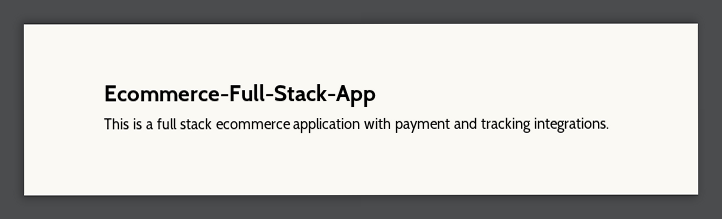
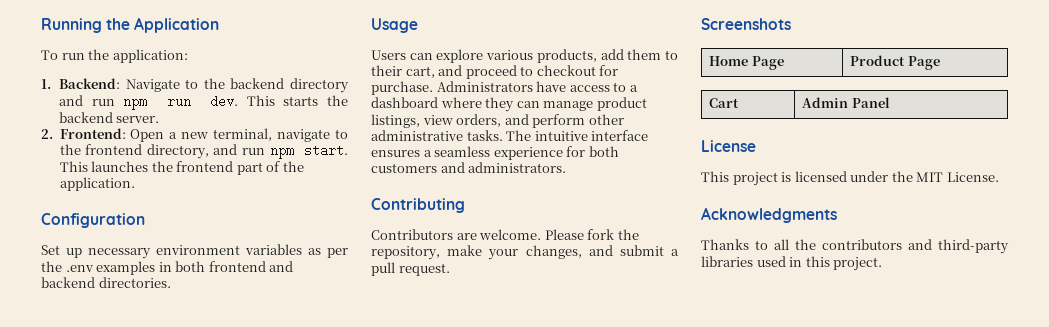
[103,83,376,108] [104,117,611,134] Ecommerce-Full-Stack-App // This is a full stack ecommerce application with payment and tracking integrations. -> [41,17,220,33] [41,49,188,63] [41,78,349,93] [58,95,348,110] [58,112,160,123] [41,128,348,142] [59,144,348,159] [59,161,304,175] [59,177,135,191] [41,213,145,228] [41,244,348,259] [41,261,294,275] [41,277,171,288] [371,18,418,33] [371,49,678,63] [371,65,619,79] [371,81,638,95] [371,97,647,112] [371,114,624,128] [371,130,649,141] [371,146,619,160] [371,162,567,173] [371,198,465,213] [371,229,639,240] [371,245,679,260] [371,262,450,276] [701,18,791,30] [709,56,784,70] [850,55,940,70] [709,98,740,108] [802,97,890,108] [701,140,756,152] [701,171,999,186] [701,207,837,223] [701,239,1009,254] [701,256,883,271] Running the Application // To run the application: // 1. Backend: Navigate to the backend directory and run npm run dev. This starts the backend server. // 2. Frontend: Open a new terminal, navigate to the frontend directory, and run npm start. This launches the frontend part of the application. // Configuration // Set up necessary environment variables as per the .env examples in both frontend and backend directories. // Usage // Users can explore various products, add them to their cart, and proceed to checkout for purchase. Administrators have access to a dashboard where they can manage product listings, view orders, and perform other administrative tasks. The intuitive interface ensures a seamless experience for both customers and administrators. // Contributing // Contributors are welcome. Please fork the repository, make your changes, and submit a pull request. // Screenshots // Home Page | Product Page // Cart | Admin Panel // License // This project is licensed under the MIT License. // Acknowledgments // Thanks to all the contributors and third-party libraries used in this project.

